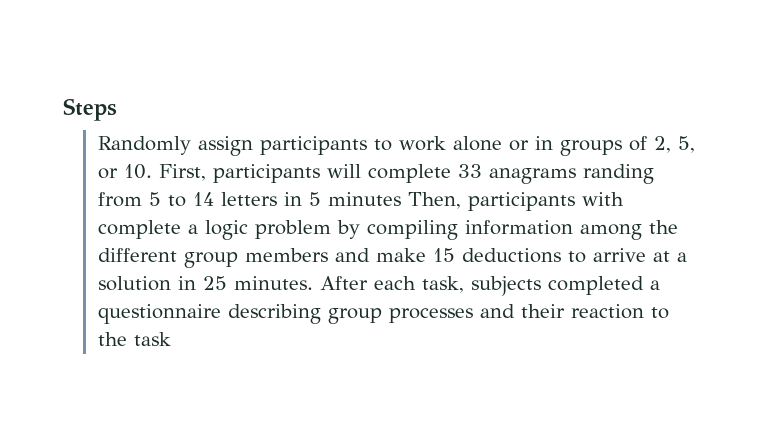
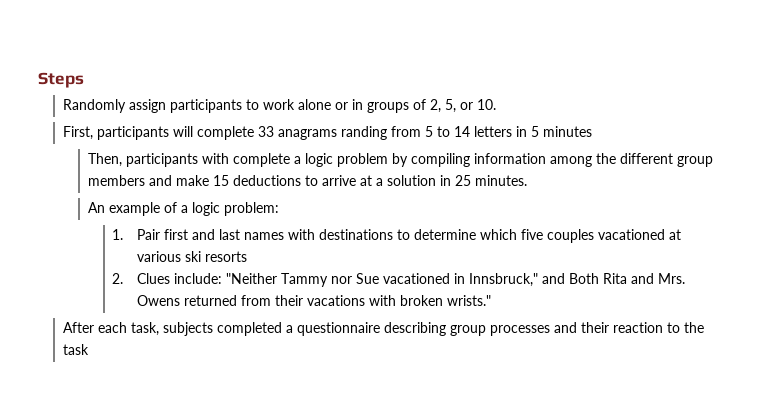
(152, 171) none -> (496, 104) //
(401, 199) none -> (592, 131) //
(313, 283) none -> [87,202,279,216] [112,229,682,243] [137,251,248,262] [112,273,686,287] [137,295,492,306] // An example of a logic problem: // 1. Pair first and last names with destinations to determine which five couples vacationed at various ski resorts // 2. Clues include: "Neither Tammy nor Sue vacationed in Innsbruck," and Both Rita and Mrs. Owens returned from their vacations with broken wrists." //

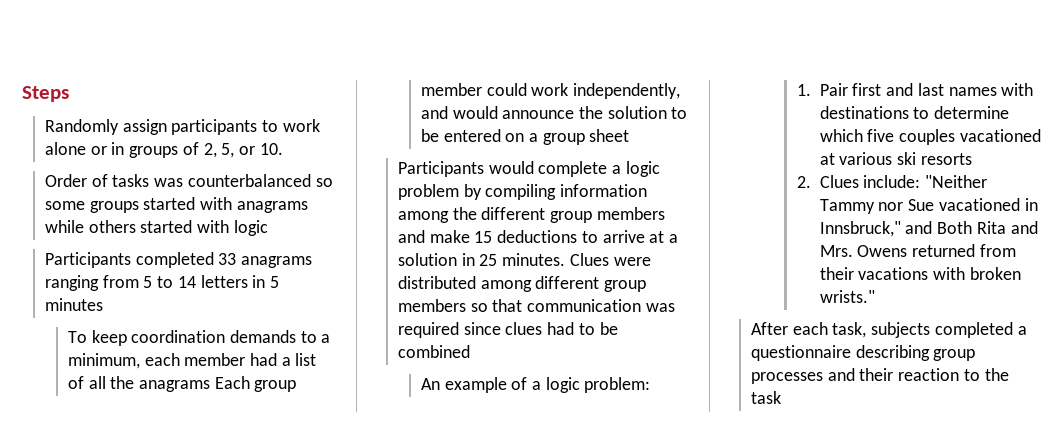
[62,126,254,140] First, participants will complete -> [44,174,333,187] [44,197,308,213] [44,220,268,236] [44,252,214,268] Order of tasks was counterbalanced so some groups started with anagrams while others started with logic // Participants completed
[340,126,387,140] randing -> [44,275,99,291] ranging
[87,153,229,167] Then, participants with -> [67,330,331,346] [67,353,317,369] [67,376,297,392] [420,83,680,99] [420,106,688,119] [420,129,630,145] [397,161,534,177] To keep coordination demands to a minimum, each member had a list of all the anagrams Each group member could work independently, and would announce the solution to be entered on a group sheet // Participants would
(527, 180) none -> [569,253,651,266] [397,276,647,292] [397,299,675,312] [397,322,618,338] [397,345,470,358] Clues were distributed among different group members so that communication was required since clues had to be combined

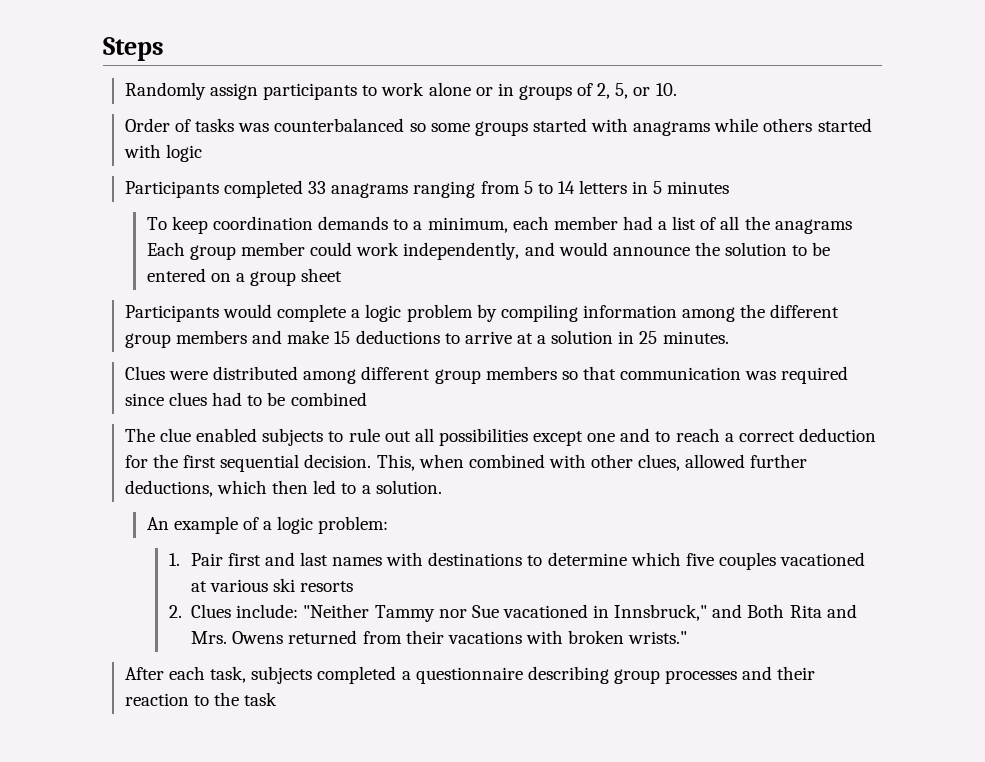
(566, 259) none -> (729, 337) //
(470, 351) none -> [124,428,876,446] [124,454,808,472] [124,480,442,497] // The clue enabled subjects to rule out all possibilities except one and to reach a correct deduction for the first sequential decision. This, when combined with other clues, allowed further deductions, which then led to a solution.

